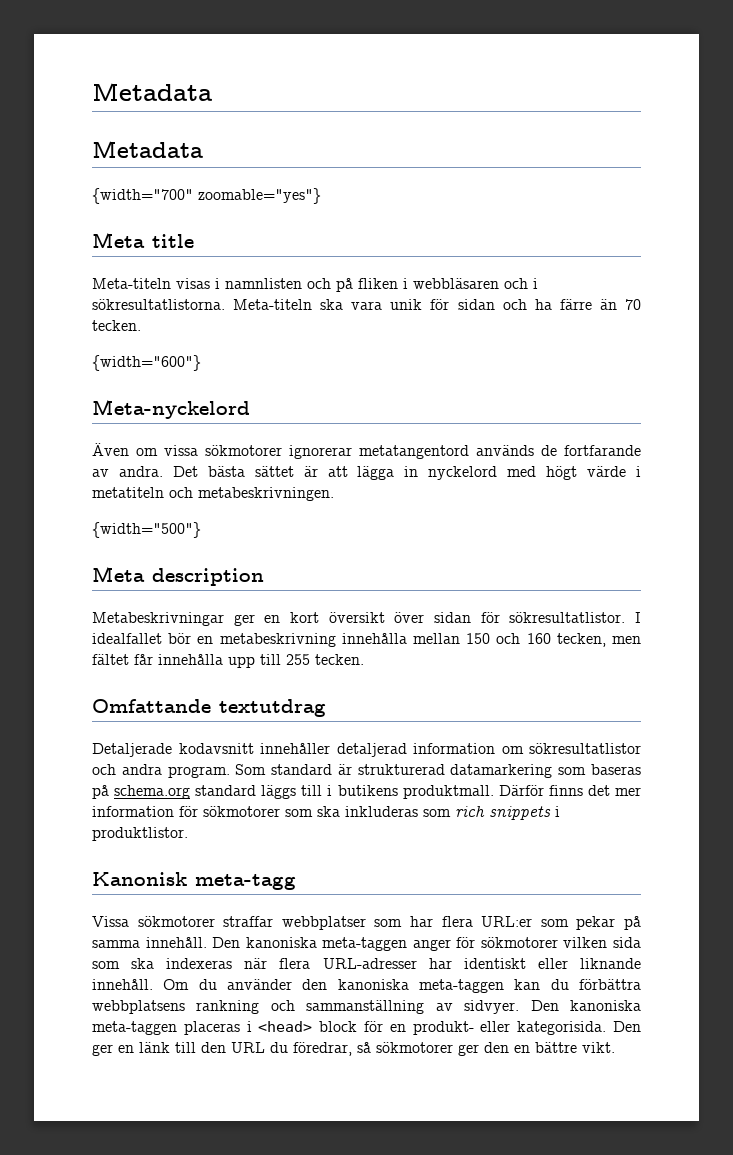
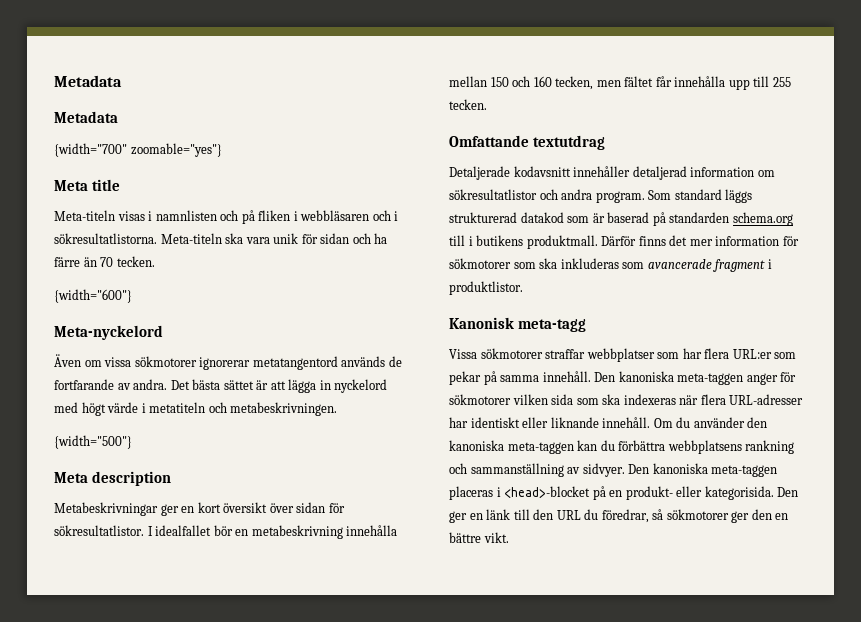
[337,764,641,778] [92,785,297,799] är strukturerad datamarkering som baseras på schema.org standard läggs -> [725,189,753,203] [449,212,793,226] läggs strukturerad datakod som är baserad på standarden schema.org
[455,806,551,820] rich snippets -> [647,259,766,272] avancerade fragment
[258,1021,384,1032] <head> block för -> [504,486,606,500] <head>-blocket på

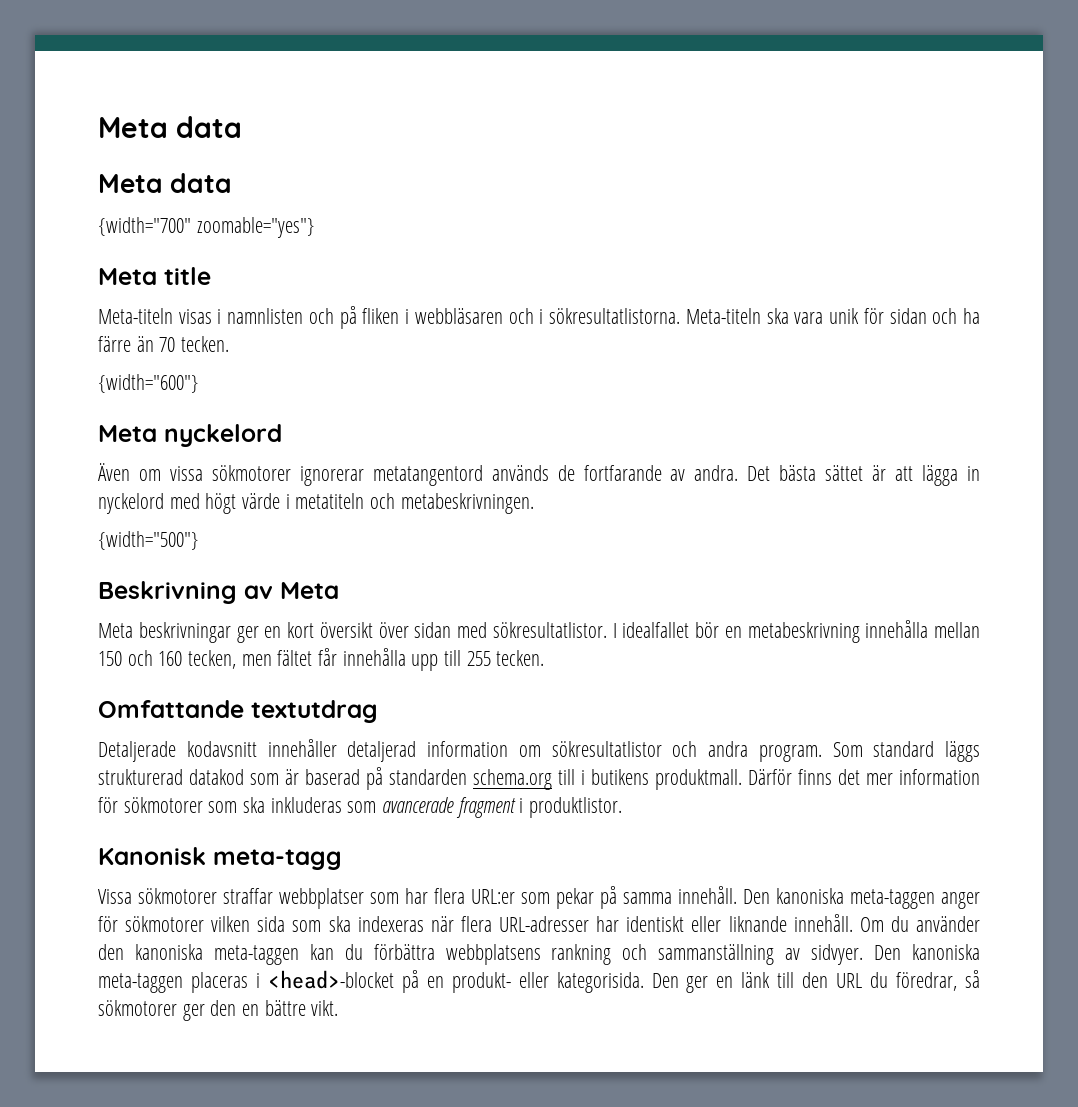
[54,75,122,87] [54,111,118,123] Metadata // Metadata -> [98,116,242,138] [98,173,233,193] Meta data // Meta data
[54,325,163,340] Meta-nyckelord -> [98,424,282,447] Meta nyckelord
[54,471,171,486] [54,502,158,516] Meta description // Metabeskrivningar -> [98,581,339,604] [98,622,231,643] Beskrivning av Meta // Meta beskrivningar
[328,503,345,513] för -> [457,622,487,638] med

